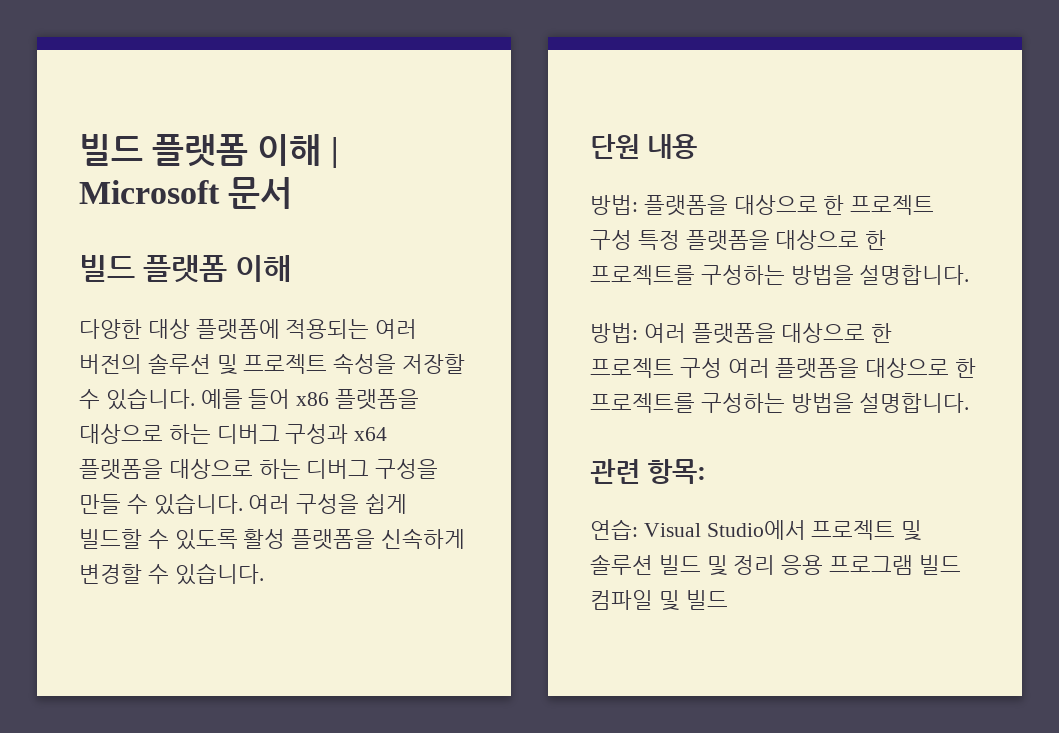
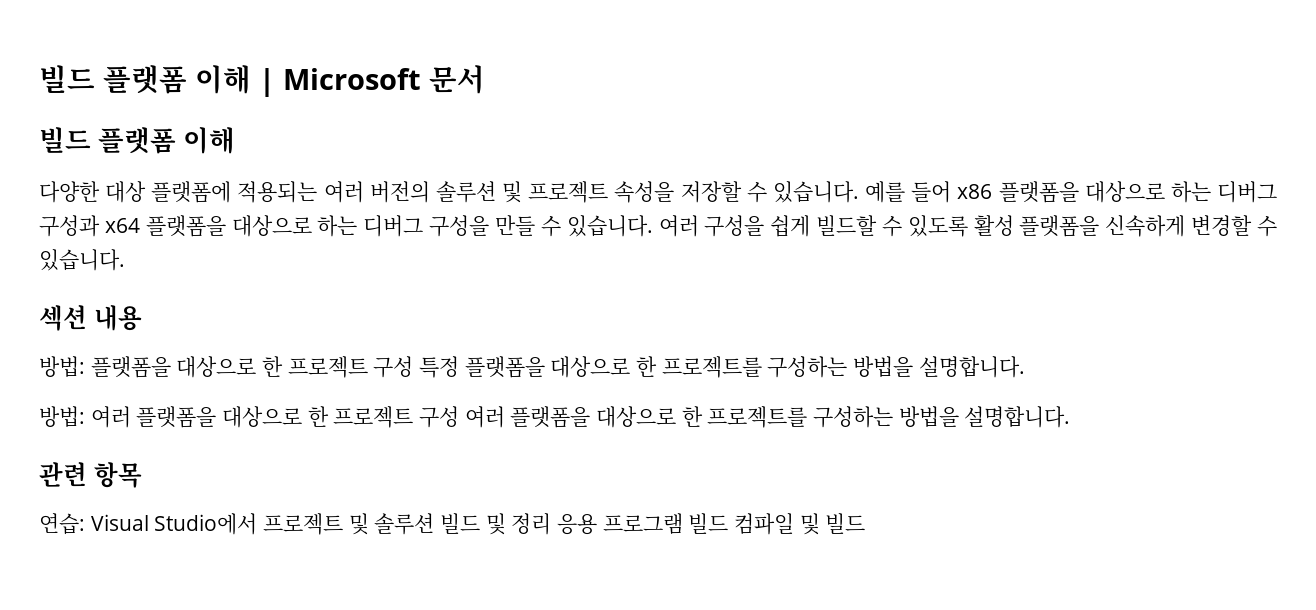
[590,134,640,159] 단원 -> [39,305,87,331] 섹션
[647,459,707,484] 항목: -> [94,462,142,488] 항목

